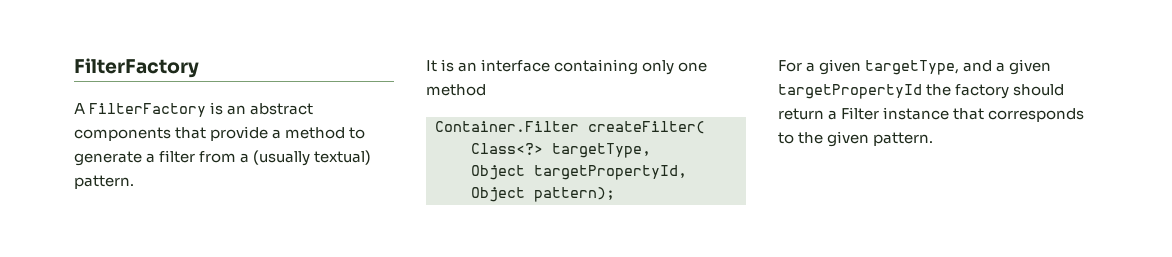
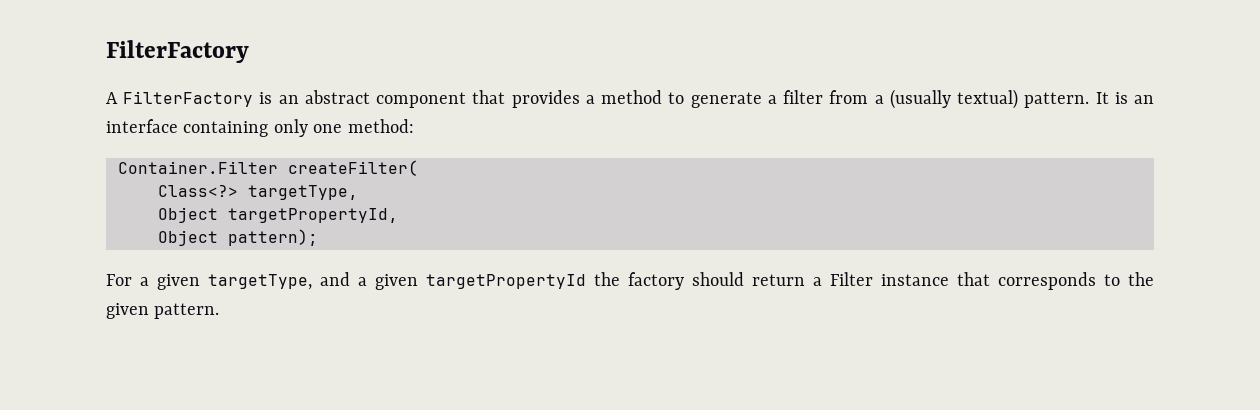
[74,126,269,141] components that provide -> [376,90,580,108] component that provides
(134, 182) // -> (1090, 100) none
[426,84,486,96] method -> [347,119,414,133] method:

